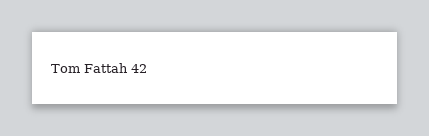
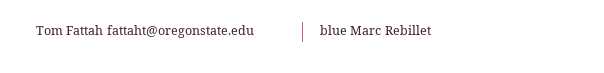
[130,64,147,73] 42 -> [106,25,432,38] fattaht@oregonstate.edu blue Marc Rebillet

